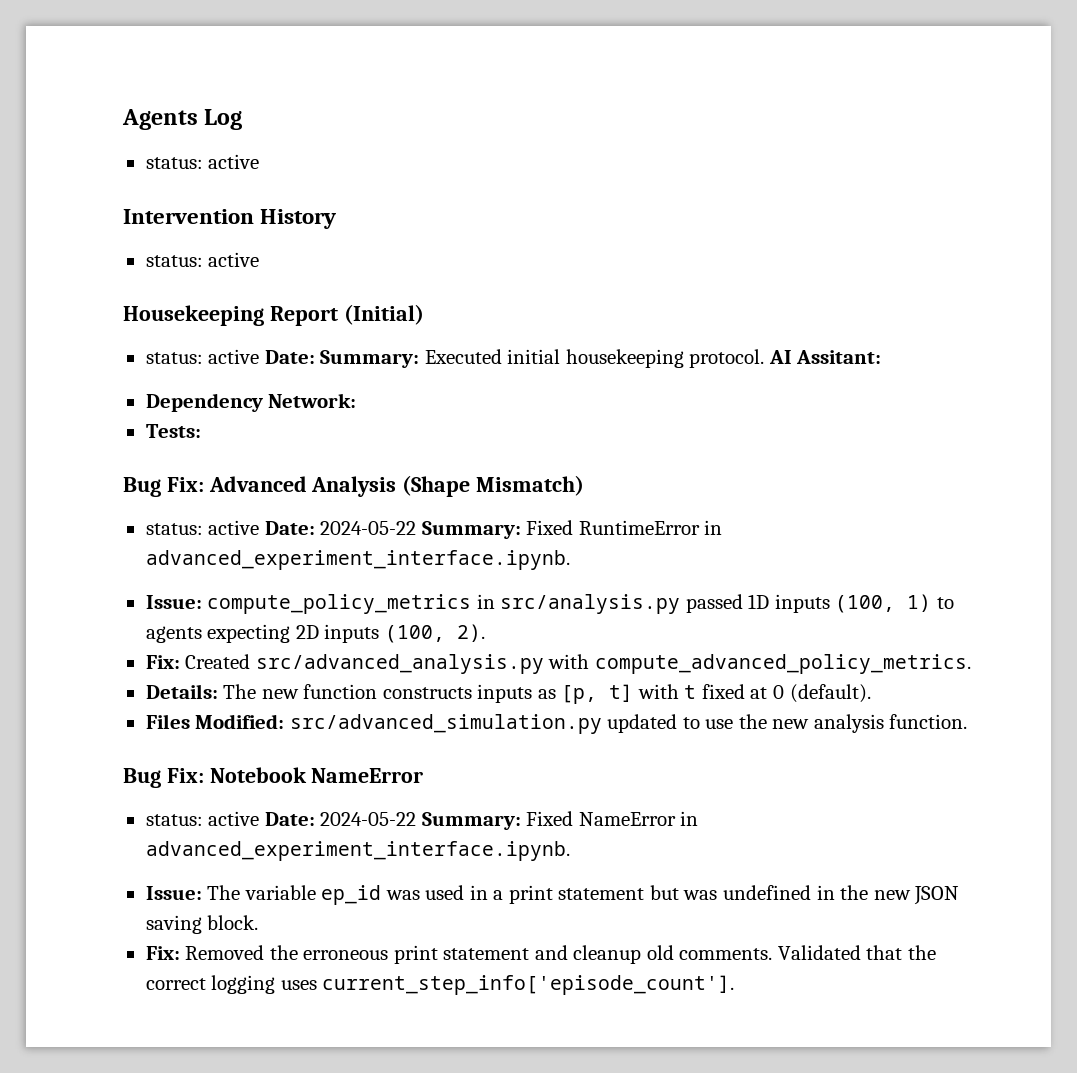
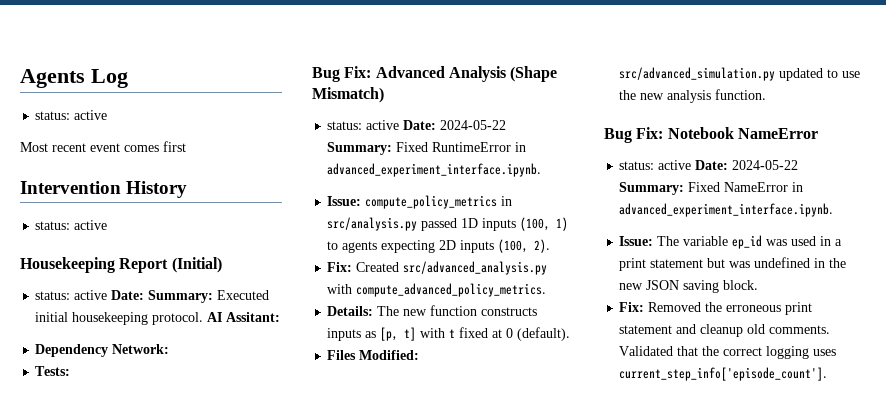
(260, 161) none -> [20,141,186,152] // Most recent event comes first

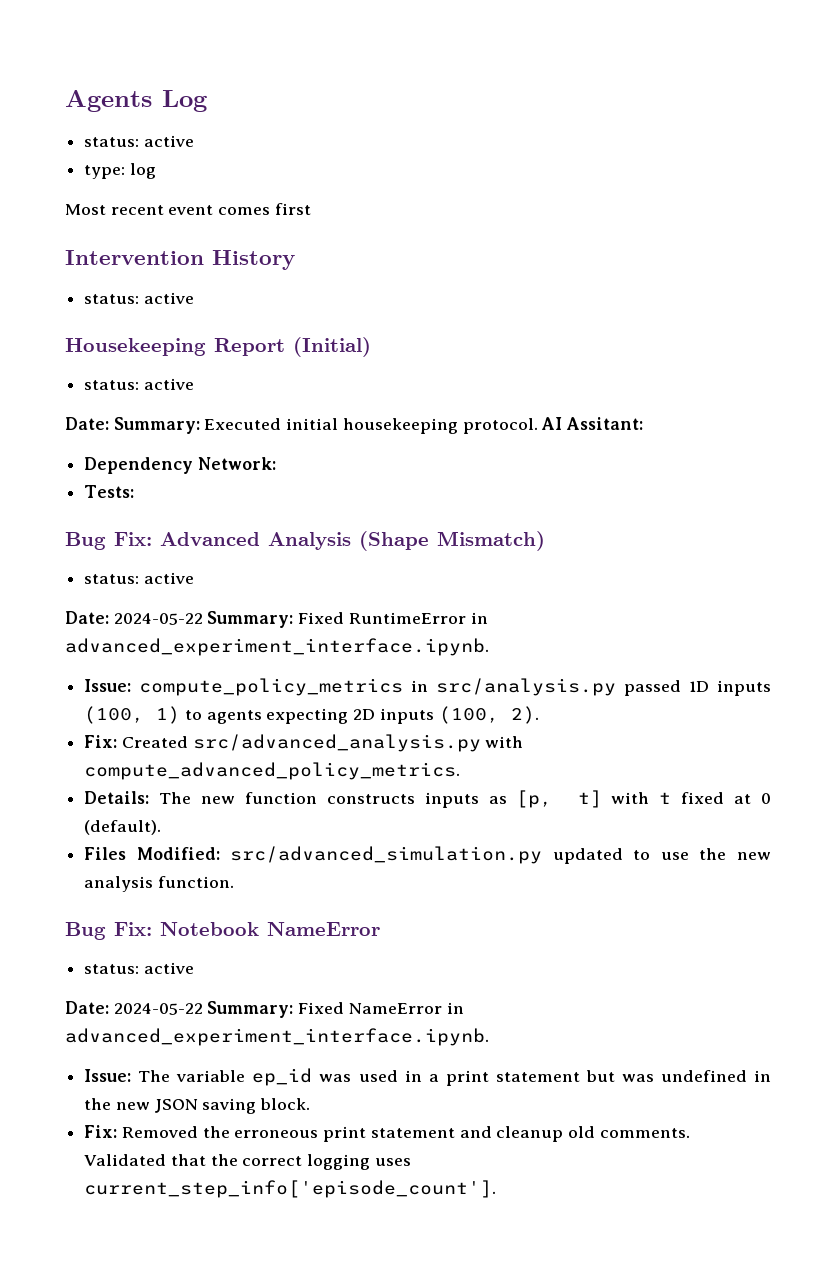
(108, 115) none -> [84,163,156,179] // type: log
(108, 295) none -> (194, 384) //
(400, 125) none -> (194, 578) //
(692, 165) none -> (194, 968) //

